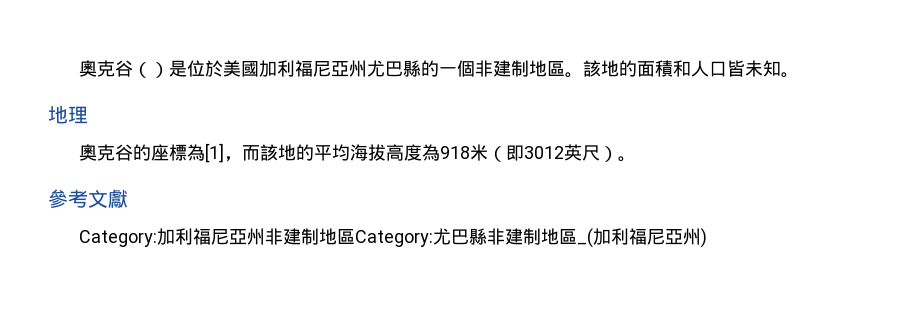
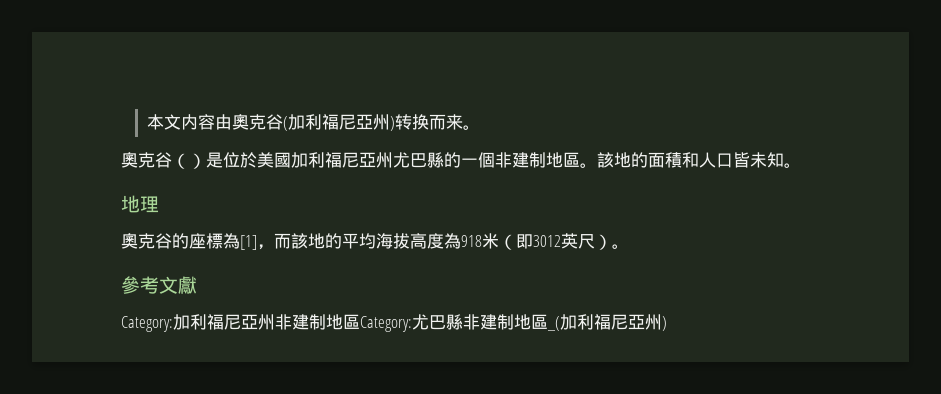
(79, 68) none -> [147,114,481,131] 本文内容由奧克谷(加利福尼亞州)转换而来。 //

